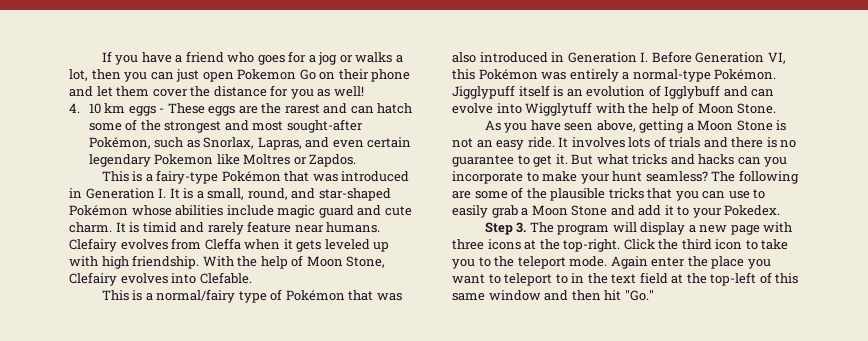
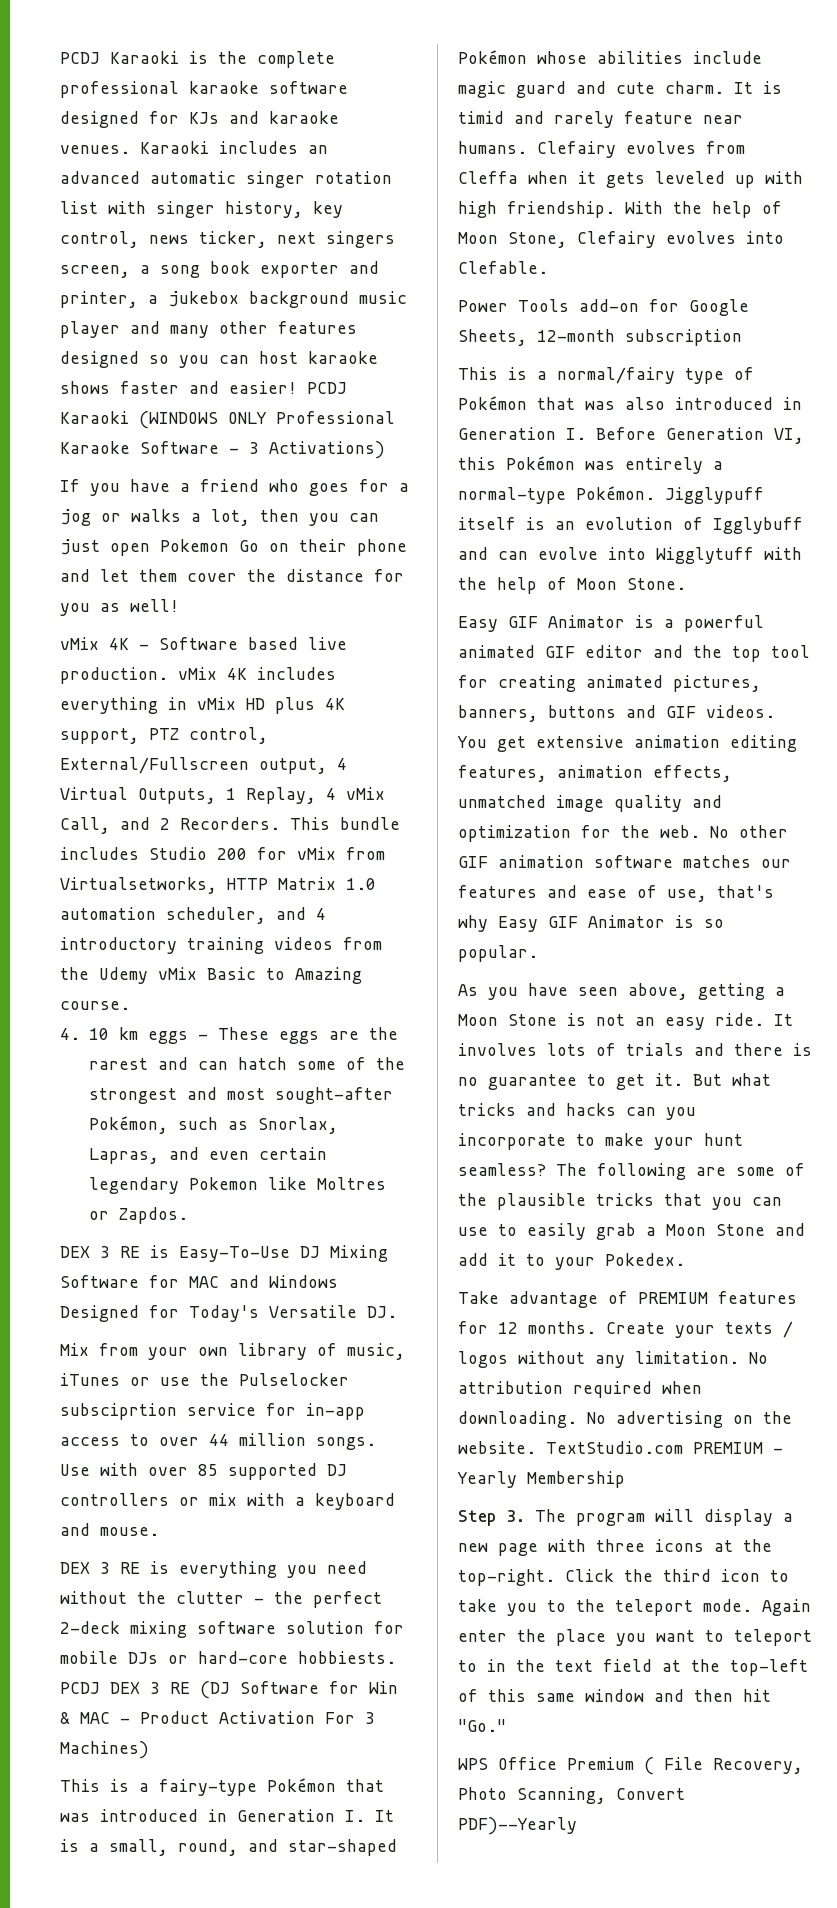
(101, 56) none -> [60,51,335,68] [60,81,348,98] [60,111,339,128] [60,141,328,154] [60,171,392,188] [60,201,343,218] [60,231,395,248] [60,261,379,278] [60,291,407,308] [60,321,357,338] [60,351,378,368] [60,381,347,394] [60,411,395,429] [60,441,385,459] PCDJ Karaoki is the complete professional karaoke software designed for KJs and karaoke venues. Karaoki includes an advanced automatic singer rotation list with singer history, key control, news ticker, next singers screen, a song book exporter and printer, a jukebox background music player and many other features designed so you can host karaoke shows faster and easier! PCDJ Karaoki (WINDOWS ONLY Professional Karaoke Software - 3 Activations) //
(364, 91) none -> [60,637,347,650] [60,667,336,684] [60,697,345,714] [60,727,268,744] [60,757,347,774] [60,787,385,804] [60,817,400,834] [60,847,385,860] [60,877,376,894] [60,907,326,924] [60,937,382,954] [60,967,362,984] [60,1001,130,1010] // vMix 4K - Software based live production. vMix 4K includes everything in vMix HD plus 4K support, PTZ control, External/Fullscreen output, 4 Virtual Outputs, 1 Replay, 4 vMix Call, and 2 Recorders. This bundle includes Studio 200 for vMix from Virtualsetworks, HTTP Matrix 1.0 automation scheduler, and 4 introductory training videos from the Udemy vMix Basic to Amazing course.
(357, 160) none -> [60,1245,388,1262] [60,1275,338,1288] [60,1305,397,1322] [60,1343,405,1360] [60,1373,349,1386] [60,1403,365,1420] [60,1433,376,1450] [60,1463,347,1480] [60,1493,395,1510] [60,1523,159,1536] [60,1561,367,1578] [60,1591,382,1608] [60,1621,404,1638] [60,1651,396,1664] [60,1681,398,1699] [60,1711,375,1724] [60,1741,149,1759] // DEX 3 RE is Easy-To-Use DJ Mixing Software for MAC and Windows Designed for Today's Versatile DJ. // Mix from your own library of music, iTunes or use the Pulselocker subsciprtion service for in-app access to over 44 million songs. Use with over 85 supported DJ controllers or mix with a keyboard and mouse. // DEX 3 RE is everything you need without the clutter - the perfect 2-deck mixing software solution for mobile DJs or hard-core hobbiests. PCDJ DEX 3 RE (DJ Software for Win & MAC - Product Activation For 3 Machines)
(252, 278) none -> [458,299,749,316] [458,329,742,346] // Power Tools add-on for Google Sheets, 12-month subscription
(777, 108) none -> [458,615,764,632] [458,645,810,662] [458,675,761,692] [458,705,775,722] [457,735,797,752] [458,765,732,782] [458,795,722,812] [458,825,788,842] [458,855,791,868] [458,885,774,902] [458,915,724,932] [458,945,538,962] // Easy GIF Animator is a powerful animated GIF editor and the top tool for creating animated pictures, banners, buttons and GIF videos. You get extensive animation editing features, animation effects, unmatched image quality and optimization for the web. No other GIF animation software matches our features and ease of use, that's why Easy GIF Animator is so popular.
(781, 210) none -> [458,1291,797,1308] [458,1321,793,1338] [458,1351,768,1368] [458,1381,702,1398] [458,1411,792,1428] [458,1441,783,1454] [457,1471,625,1488] // Take advantage of PREMIUM features for 12 months. Create your texts / logos without any limitation. No attribution required when downloading. No advertising on the website. TextStudio.com PREMIUM - Yearly Membership
(654, 295) none -> [458,1757,803,1775] [458,1787,685,1804] [458,1817,577,1835] // WPS Office Premium ( File Recovery, Photo Scanning, Convert PDF)--Yearly

